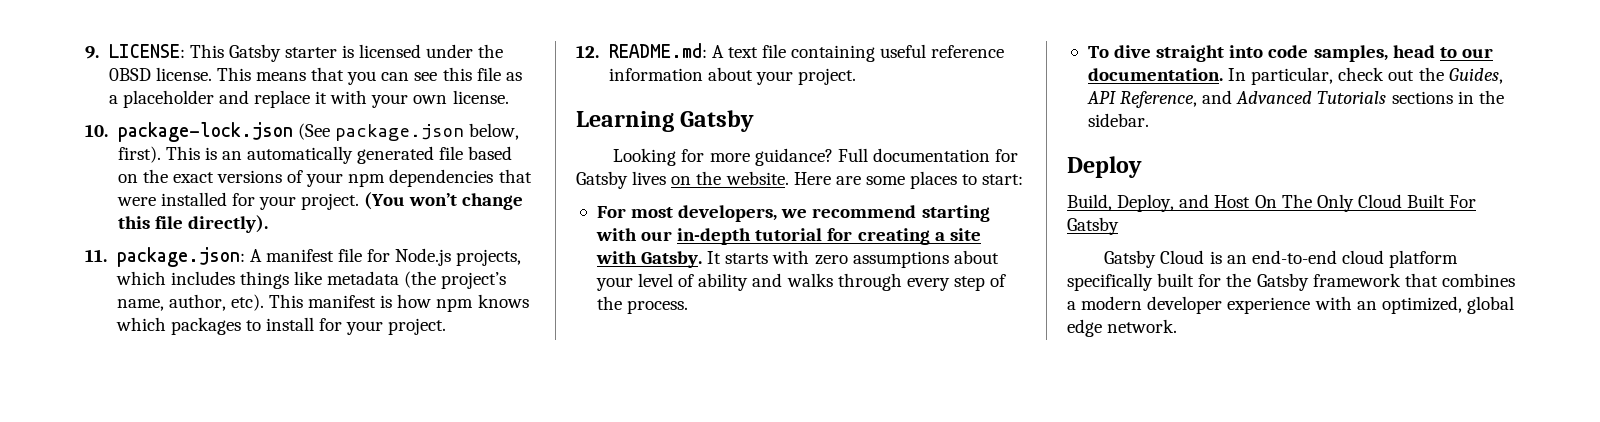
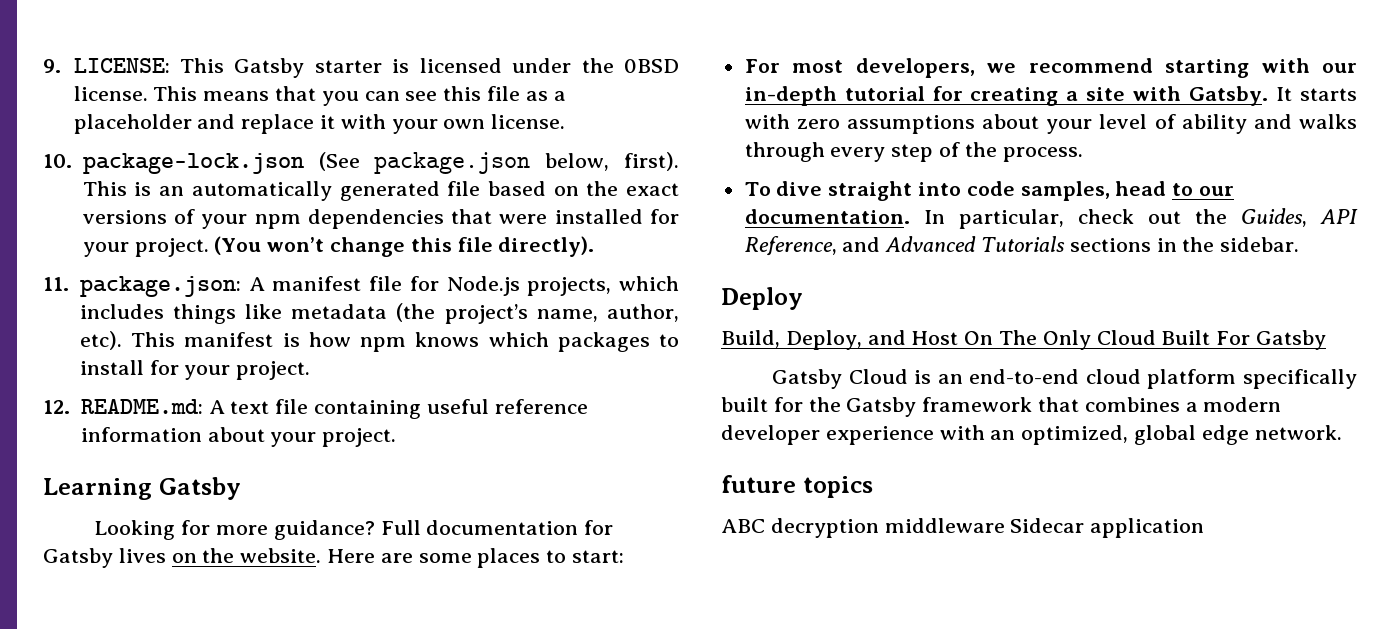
(1178, 326) none -> [721,475,873,498] [721,518,1205,538] // future topics // ABC decryption middleware Sidecar application

